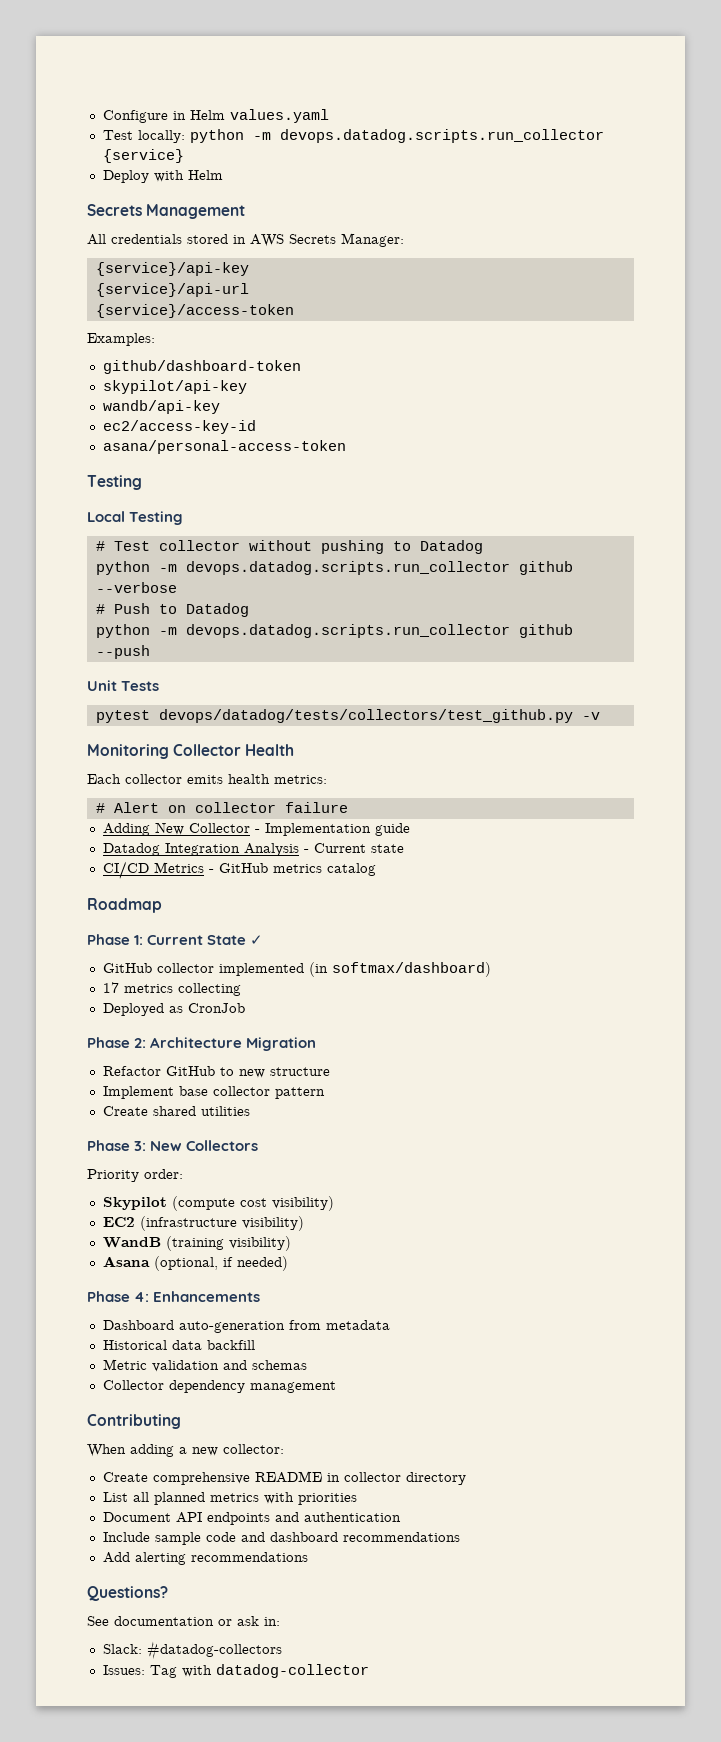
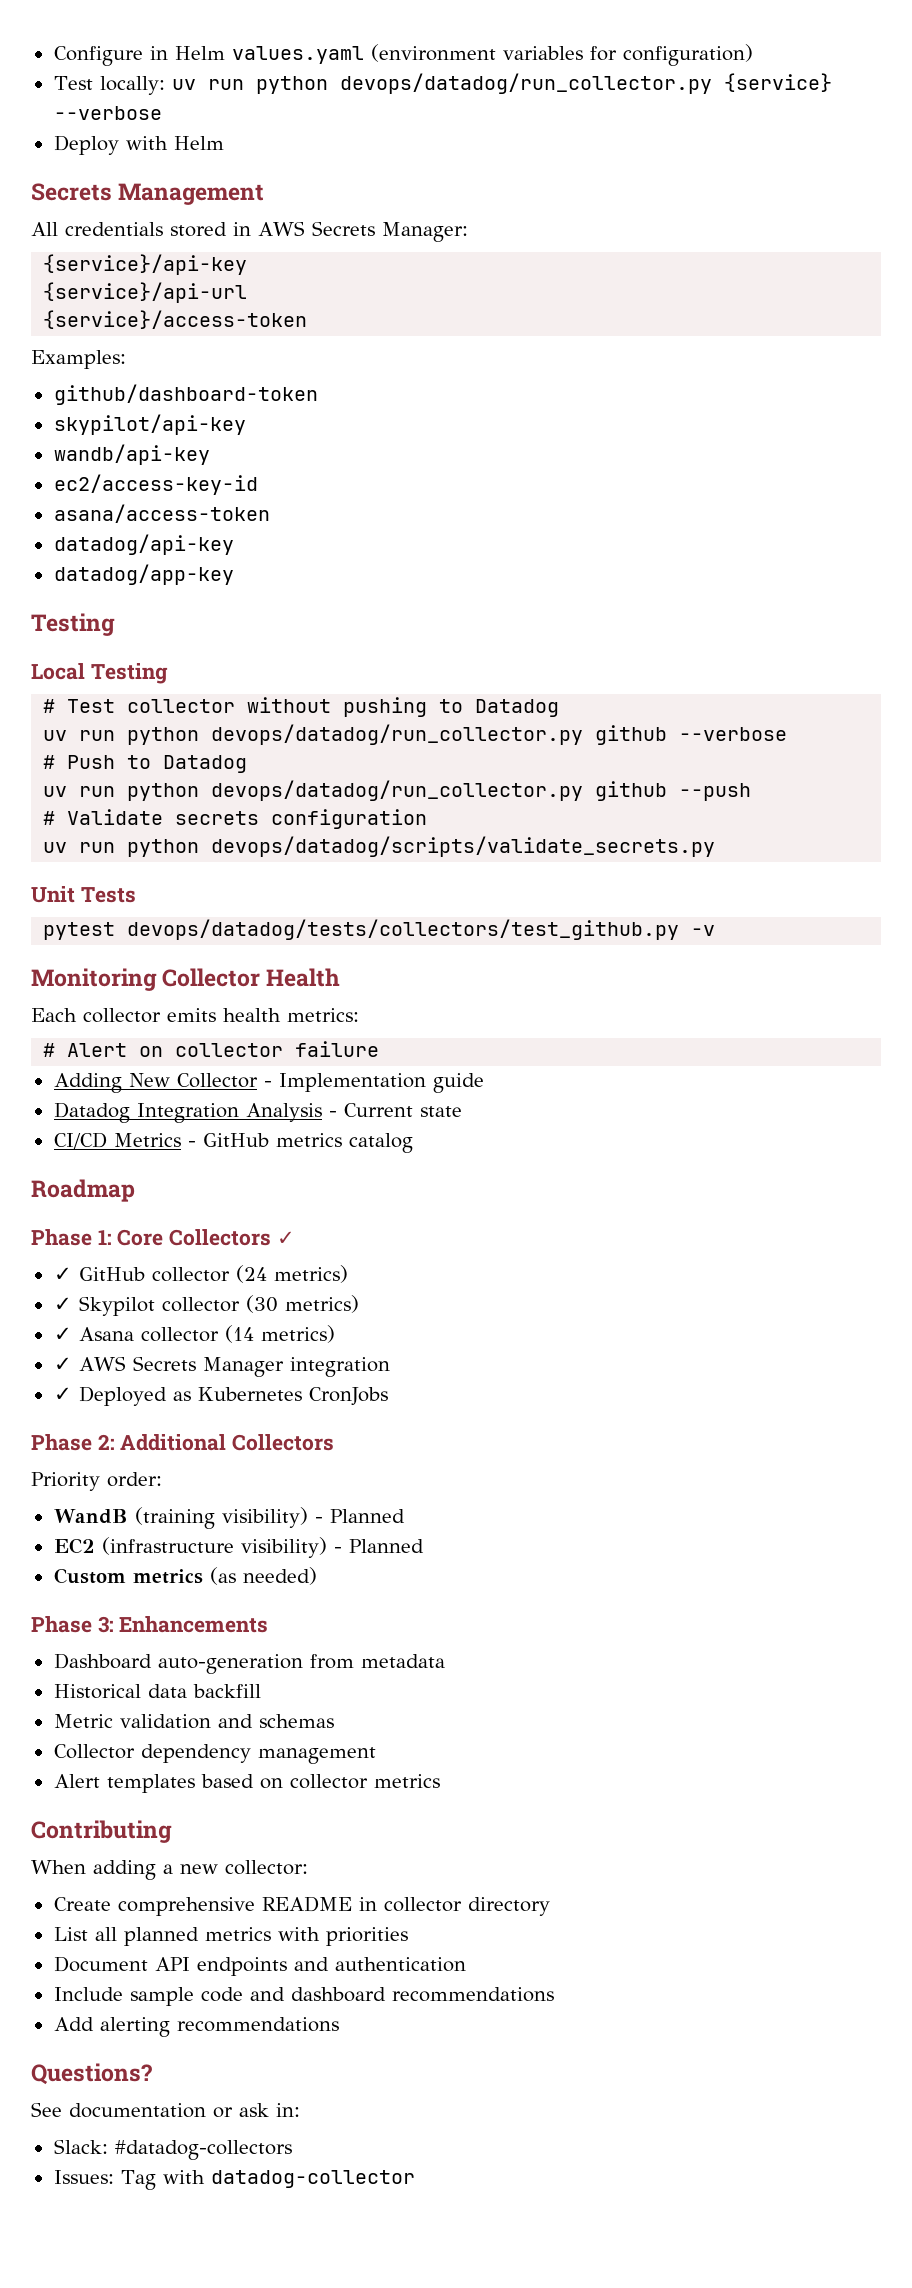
[102,129,604,143] // Test locally: python -m devops.datadog.scripts.run_collector -> [370,44,753,66] [53,73,712,95] (environment variables for configuration) // Test locally: uv run python devops/datadog/run_collector.py
(184, 156) none -> [53,106,162,120] --verbose
[102,440,346,454] asana/personal-access-token -> [53,504,270,523] [53,534,234,555] [53,564,234,585] asana/access-token // datadog/api-key // datadog/app-key
[95,561,510,575] python -m devops.datadog.scripts.run_collector -> [43,724,584,745] uv run python devops/datadog/run_collector.py
[95,624,573,638] [95,645,150,659] python -m devops.datadog.scripts.run_collector github --push -> [43,780,752,801] [43,809,428,829] [43,836,716,857] uv run python devops/datadog/run_collector.py github --push // # Validate secrets configuration // uv run python devops/datadog/scripts/validate_secrets.py
[147,935,247,945] Current State -> [117,1229,272,1246] Core Collectors
(264, 940) none -> [53,1267,72,1281] ✓
[218,962,491,977] [102,982,241,996] [102,1003,245,1016] [87,1037,317,1051] [102,1066,330,1078] [102,1086,325,1099] [102,1106,250,1116] [87,1140,183,1151] implemented (in softmax/dashboard) // 17 metrics collecting // Deployed as CronJob // Phase 2: Architecture Migration // Refactor GitHub to new structure // Implement base collector pattern // Create shared utilities // Phase 3: New -> [235,1265,348,1283] [53,1295,359,1316] [53,1325,335,1343] [53,1356,390,1377] [53,1386,388,1406] [31,1434,227,1451] (24 metrics) // ✓ Skypilot collector (30 metrics) // ✓ Asana collector (14 metrics) // ✓ AWS Secrets Manager integration // ✓ Deployed as Kubernetes CronJobs // Phase 2: Additional
[102,1196,334,1211] Skypilot (compute cost visibility) -> [53,1507,405,1529] WandB (training visibility) - Planned
[102,1236,291,1251] [102,1256,233,1271] // WandB (training visibility) // Asana (optional, if -> [333,1539,424,1553] [53,1567,236,1585] - Planned // Custom metrics (as
[134,1292,150,1302] 4: -> [97,1616,114,1633] 3:
(336, 1387) none -> [53,1774,440,1793] // Alert templates based on collector metrics

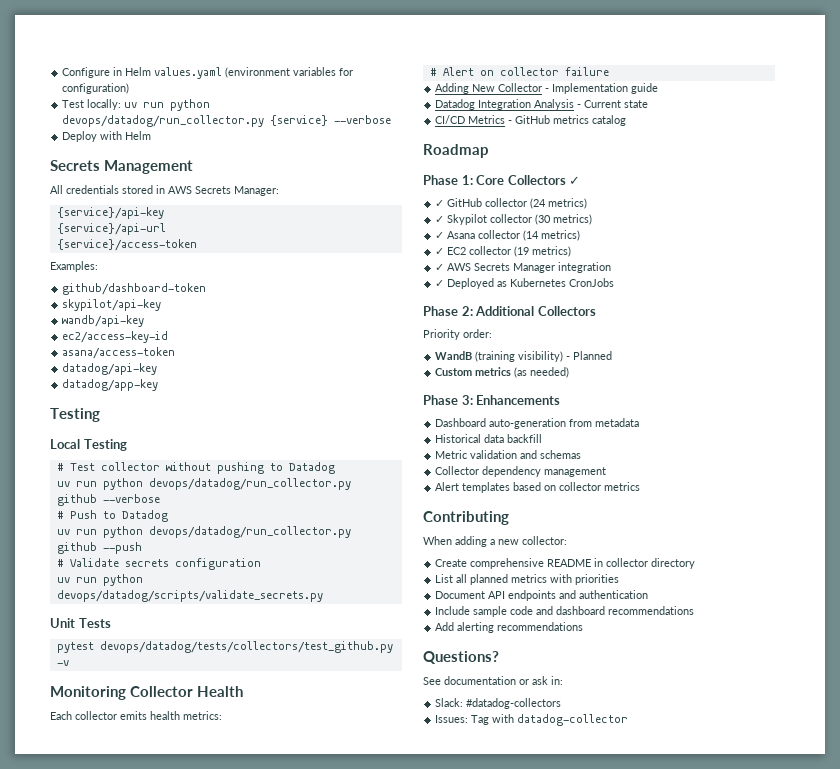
(335, 1334) none -> [435,246,572,257] // ✓ EC2 collector (19 metrics)
[53,1537,424,1558] // EC2 (infrastructure visibility) - Planned -> (613, 355) none

